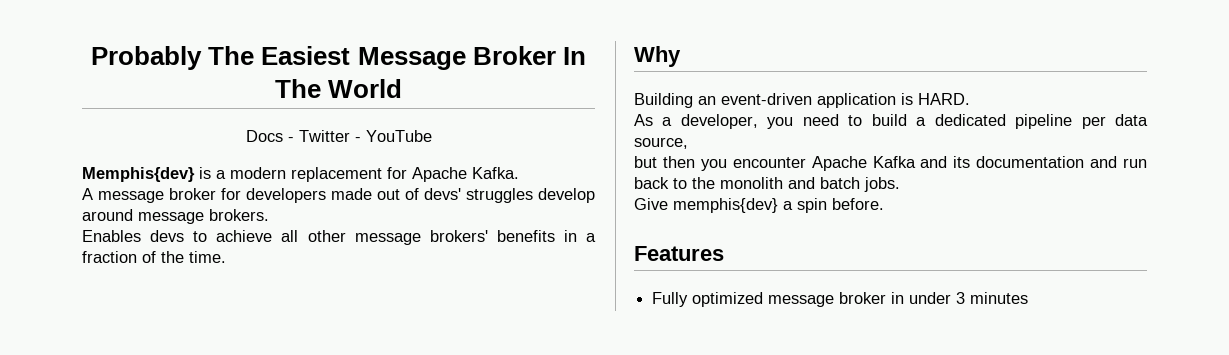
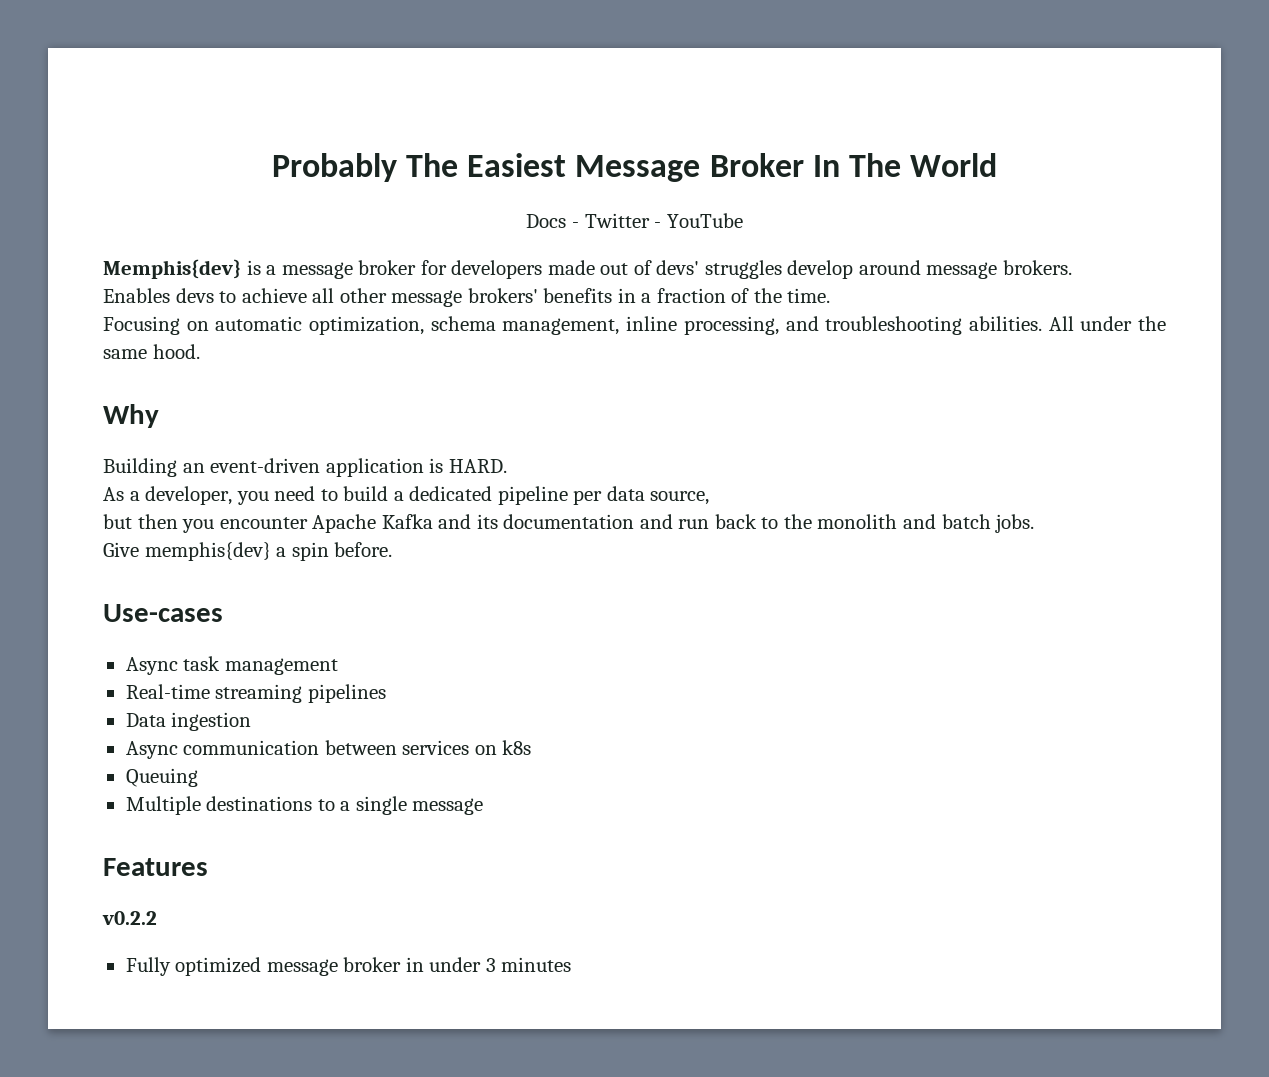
[230,167,519,182] [82,188,93,200] modern replacement for Apache Kafka. // A -> (277, 270) none
(226, 257) none -> [103,316,1167,335] [103,344,200,359] // Focusing on automatic optimization, schema management, inline processing, and troubleshooting abilities. All under the same hood.
(884, 204) none -> [103,604,223,622] [125,656,338,675] [125,684,386,703] [125,712,252,731] [125,740,532,759] [125,768,198,787] [125,796,484,815] // Use-cases // Async task management // Real-time streaming pipelines // Data ingestion // Async communication between services on k8s // Queuing // Multiple destinations to a single message
(724, 253) none -> [102,911,157,925] // v0.2.2

